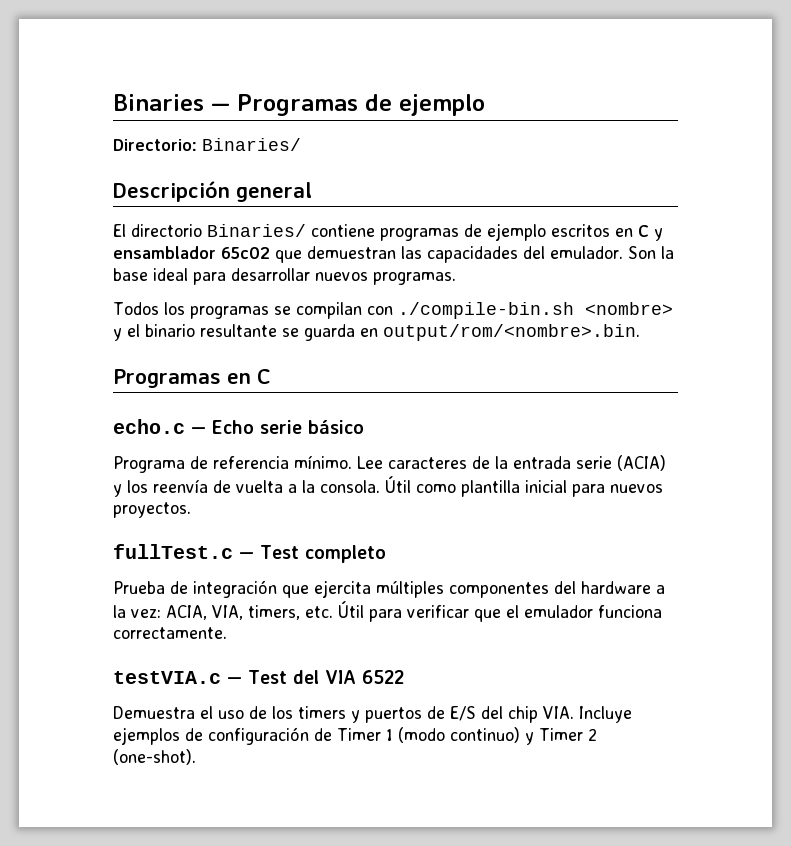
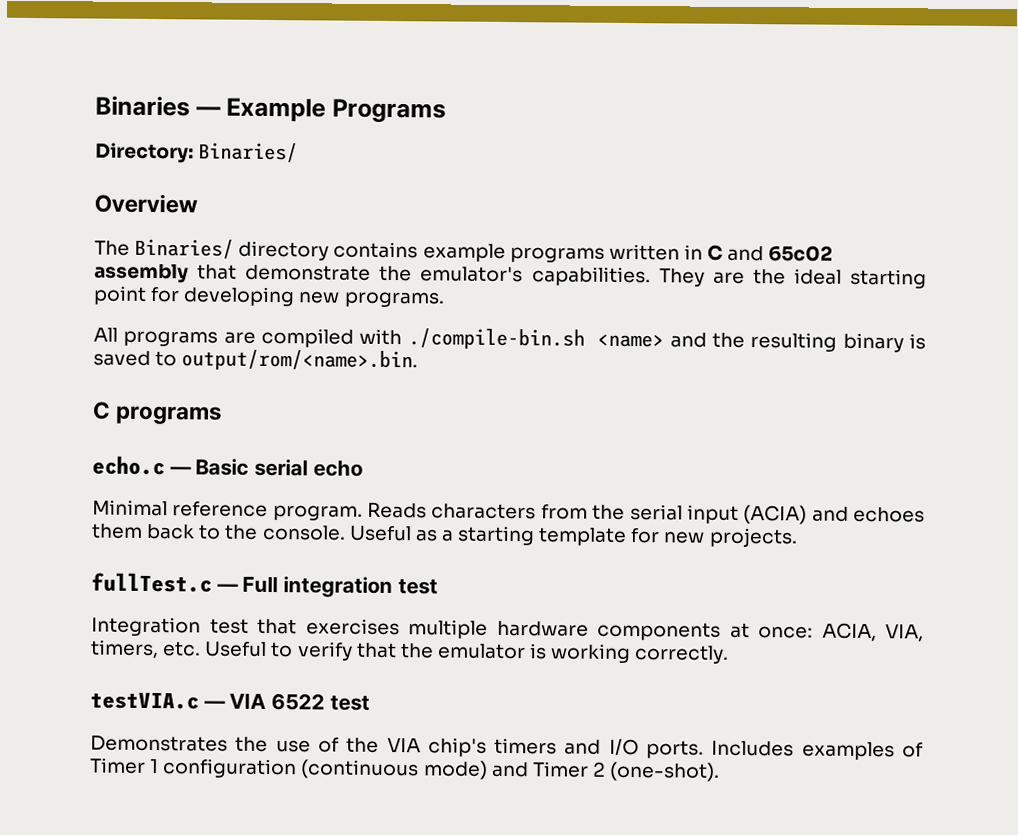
[237,94,485,116] [113,138,301,151] [113,181,312,202] [113,223,663,241] [113,246,674,263] [113,268,456,285] [113,302,673,319] [113,324,640,341] [113,369,271,388] Programas de ejemplo // Directorio: Binaries/ // Descripción general // El directorio Binaries/ contiene programas de ejemplo escritos en C y ensamblador 65c02 que demuestran las capacidades del emulador. Son la base ideal para desarrollar nuevos programas. // Todos los programas se compilan con ./compile-bin.sh <nombre> y el binario resultante se guarda en output/rom/<nombre>.bin. // Programas en C -> [226,97,446,124] [95,142,299,164] [94,193,198,214] [94,238,834,263] [94,263,928,289] [93,285,445,308] [93,327,926,353] [93,349,419,372] [92,401,223,425] Example Programs // Directory: Binaries/ // Overview // The Binaries/ directory contains example programs written in C and 65c02 assembly that demonstrate the emulator's capabilities. They are the ideal starting point for developing new programs. // All programs are compiled with ./compile-bin.sh <name> and the resulting binary is saved to output/rom/<name>.bin. // C programs
[212,419,364,434] [113,455,666,473] [113,476,663,497] [113,502,191,518] [113,544,386,563] [113,580,665,598] [113,601,662,622] [113,627,227,639] Echo serie básico // Programa de referencia mínimo. Lee caracteres de la entrada serie (ACIA) y los reenvía de vuelta a la consola. Útil como plantilla inicial para nuevos proyectos. // fullTest.c — Test completo // Prueba de integración que ejercita múltiples componentes del hardware a la vez: ACIA, VIA, timers, etc. Útil para verificar que el emulador funciona correctamente. -> [195,458,363,477] [92,499,926,525] [91,523,798,548] [91,572,438,599] [91,616,924,642] [90,639,730,664] Basic serial echo // Minimal reference program. Reads characters from the serial input (ACIA) and echoes them back to the console. Useful as a starting template for new projects. // fullTest.c — Full integration test // Integration test that exercises multiple hardware components at once: ACIA, VIA, timers, etc. Useful to verify that the emulator is working correctly.
[248,670,319,684] Test del -> (226, 704) none
[113,706,632,723] [113,727,534,745] // Demuestra el uso de los timers y puertos de E/S del chip VIA. Incluye ejemplos de configuración de Timer 1 (modo continuo) y -> [329,695,370,711] [90,735,923,761] [90,757,529,780] test // Demonstrates the use of the VIA chip's timers and I/O ports. Includes examples of Timer 1 configuration (continuous mode) and

